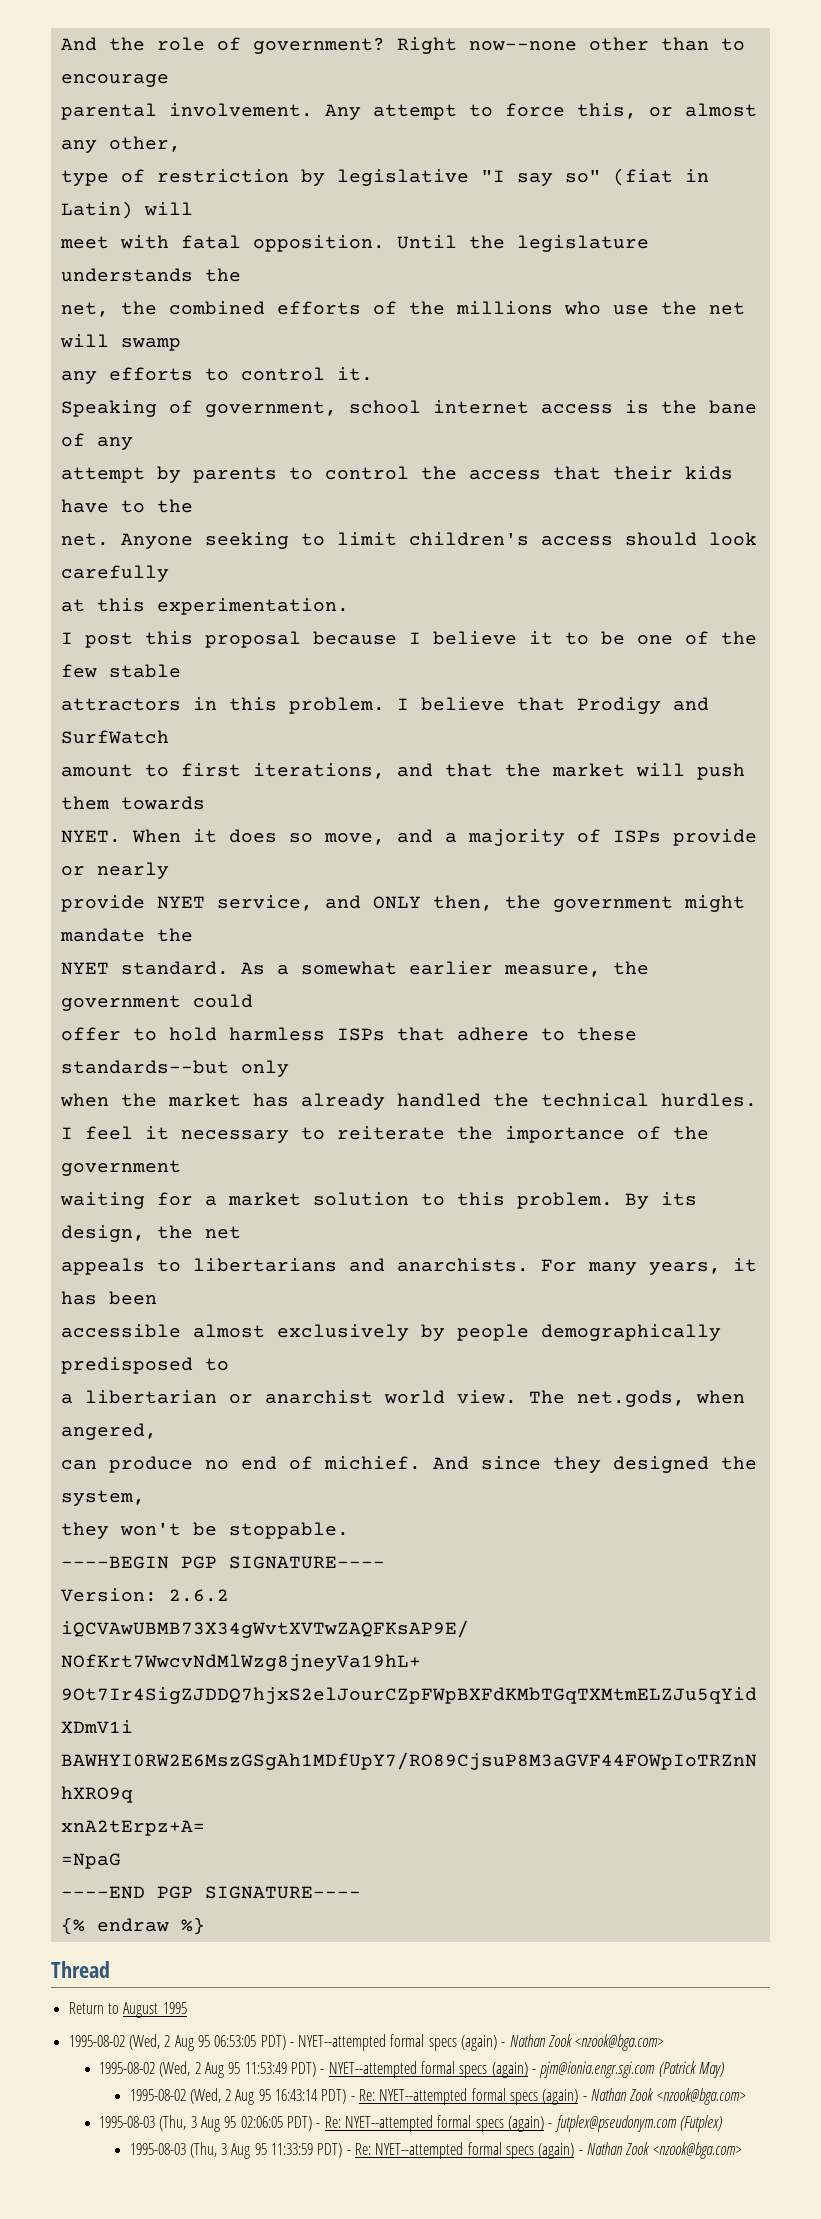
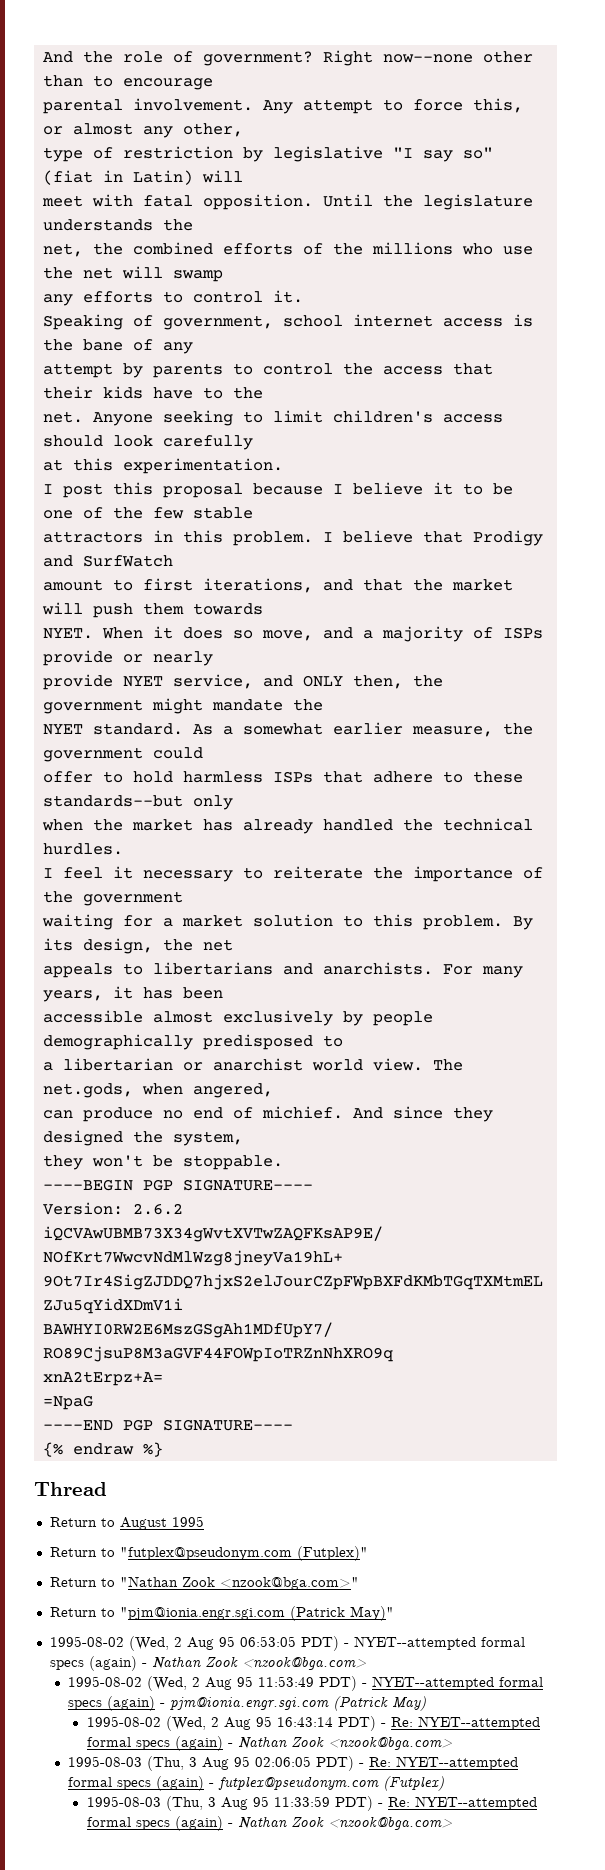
(187, 2008) none -> [49,1546,368,1561] [49,1576,359,1590] [49,1606,394,1621] // Return to "futplex@pseudonym.com (Futplex)" // Return to "Nathan Zook <nzook@bga.com>" // Return to "pjm@ionia.engr.sgi.com (Patrick May)"

